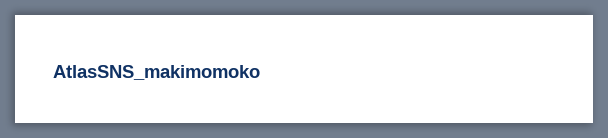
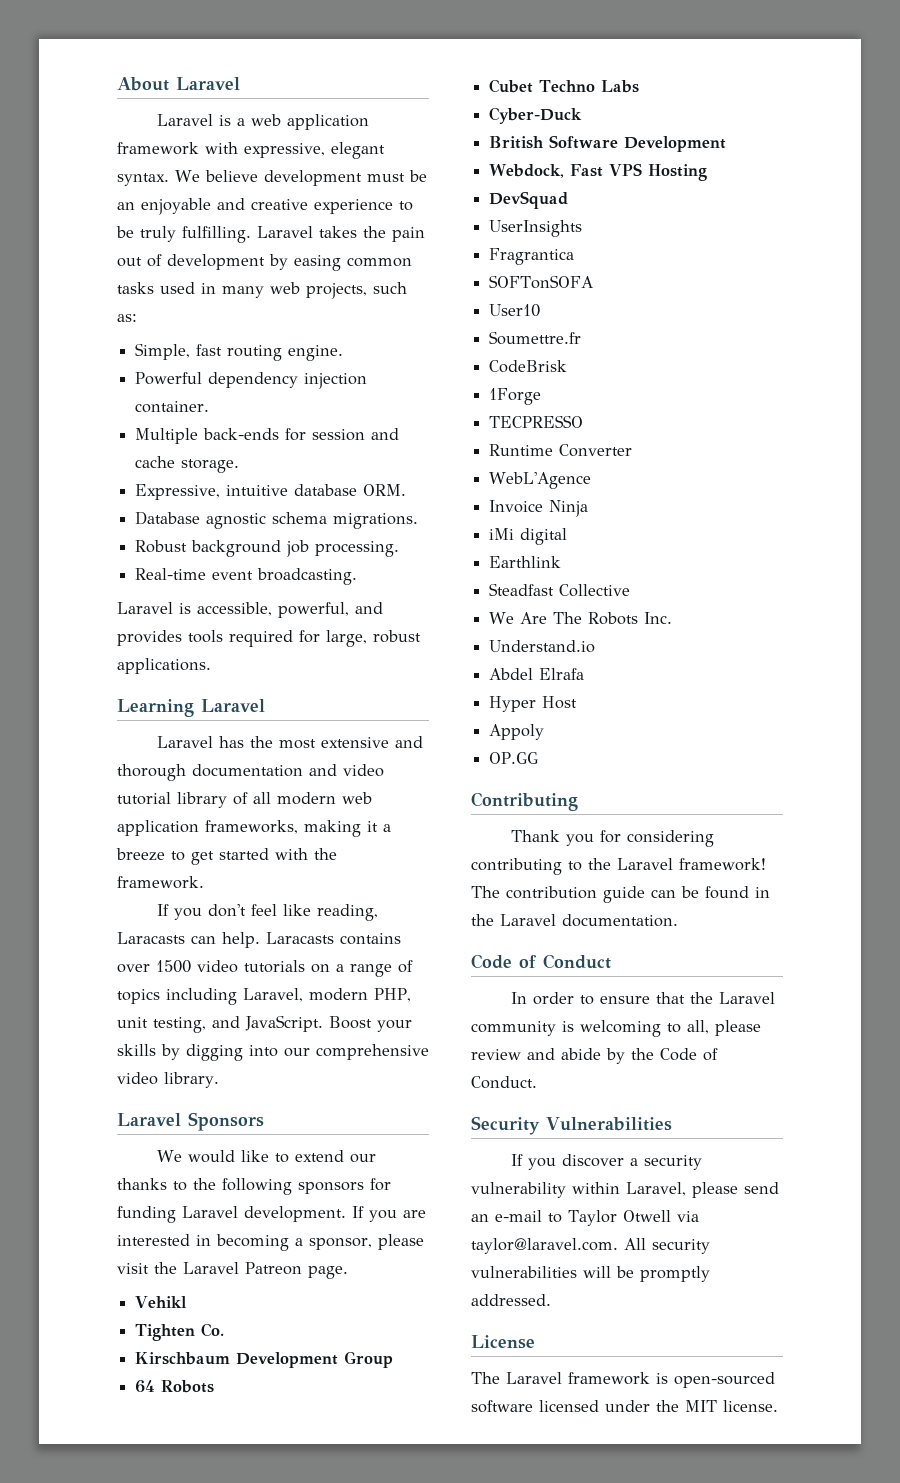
[53,65,260,80] AtlasSNS_makimomoko -> [117,77,240,91] [156,114,369,130] [117,142,385,159] [117,170,427,186] [117,198,413,215] [116,226,425,243] [117,254,412,271] [117,282,407,299] [117,314,137,322] [135,343,344,361] [135,372,368,389] [135,401,210,413] [135,428,400,444] [135,456,240,473] [135,484,407,500] [135,511,419,529] [135,540,400,557] [135,568,358,585] [117,602,383,618] [117,630,421,647] [117,658,211,674] [117,699,265,717] [156,736,423,749] [117,764,384,781] [117,792,372,808] [117,820,391,837] [116,848,337,865] [117,876,204,889] [156,904,378,921] [117,932,401,948] [117,960,413,977] [117,988,411,1005] [117,1015,412,1033] [117,1044,429,1061] [117,1072,219,1088] [117,1112,264,1131] [156,1150,376,1163] [117,1178,391,1195] [117,1206,426,1223] [117,1234,424,1251] [117,1262,348,1279] [135,1296,188,1308] [135,1323,225,1341] [135,1351,394,1368] [135,1380,215,1393] [489,79,640,93] [489,107,583,124] [489,135,727,152] [489,163,708,181] [489,191,569,209] [489,220,583,237] [489,248,575,265] [489,275,594,289] [489,304,541,317] [489,331,582,345] [489,360,568,373] [489,388,542,405] [489,415,584,428] [489,444,633,457] [489,472,592,489] [489,500,589,517] [489,528,568,545] [489,556,562,568] [489,583,631,597] [489,612,673,625] [489,640,596,653] [489,668,585,680] [489,696,578,712] [489,724,545,740] [489,752,539,764] [471,792,578,811] [510,830,714,847] [471,858,766,875] [471,886,770,903] [471,914,678,927] [471,954,611,969] [510,992,775,1005] [471,1020,761,1037] [471,1048,718,1064] [471,1076,537,1089] [471,1116,672,1135] [510,1154,702,1170] [471,1182,779,1198] [471,1210,699,1226] [471,1238,710,1254] [471,1266,710,1282] [471,1294,551,1306] [471,1335,535,1349] [471,1372,775,1388] [471,1400,778,1413] About Laravel // Laravel is a web application framework with expressive, elegant syntax. We believe development must be an enjoyable and creative experience to be truly fulfilling. Laravel takes the pain out of development by easing common tasks used in many web projects, such as: // Simple, fast routing engine. // Powerful dependency injection container. // Multiple back-ends for session and cache storage. // Expressive, intuitive database ORM. // Database agnostic schema migrations. // Robust background job processing. // Real-time event broadcasting. // Laravel is accessible, powerful, and provides tools required for large, robust applications. // Learning Laravel // Laravel has the most extensive and thorough documentation and video tutorial library of all modern web application frameworks, making it a breeze to get started with the framework. // If you don't feel like reading, Laracasts can help. Laracasts contains over 1500 video tutorials on a range of topics including Laravel, modern PHP, unit testing, and JavaScript. Boost your skills by digging into our comprehensive video library. // Laravel Sponsors // We would like to extend our thanks to the following sponsors for funding Laravel development. If you are interested in becoming a sponsor, please visit the Laravel Patreon page. // Vehikl // Tighten Co. // Kirschbaum Development Group // 64 Robots // Cubet Techno Labs // Cyber-Duck // British Software Development // Webdock, Fast VPS Hosting // DevSquad // UserInsights // Fragrantica // SOFTonSOFA // User10 // Soumettre.fr // CodeBrisk // 1Forge // TECPRESSO // Runtime Converter // WebL'Agence // Invoice Ninja // iMi digital // Earthlink // Steadfast Collective // We Are The Robots Inc. // Understand.io // Abdel Elrafa // Hyper Host // Appoly // OP.GG // Contributing // Thank you for considering contributing to the Laravel framework! The contribution guide can be found in the Laravel documentation. // Code of Conduct // In order to ensure that the Laravel community is welcoming to all, please review and abide by the Code of Conduct. // Security Vulnerabilities // If you discover a security vulnerability within Laravel, please send an e-mail to Taylor Otwell via taylor@laravel.com. All security vulnerabilities will be promptly addressed. // License // The Laravel framework is open-sourced software licensed under the MIT license.

